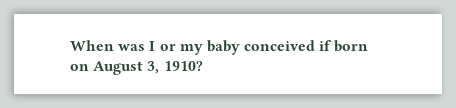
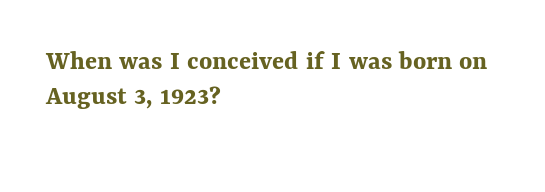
[159,40,332,55] or my baby conceived if -> [187,51,392,69] conceived if I was
[163,61,203,71] 1910? -> [159,86,221,104] 1923?

